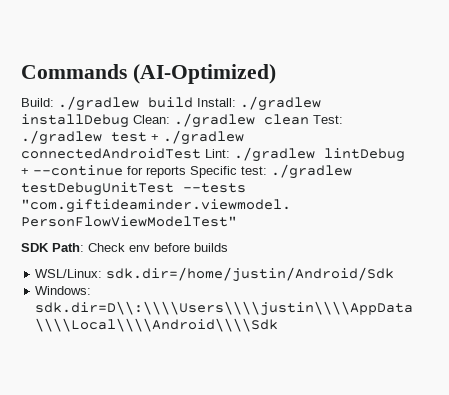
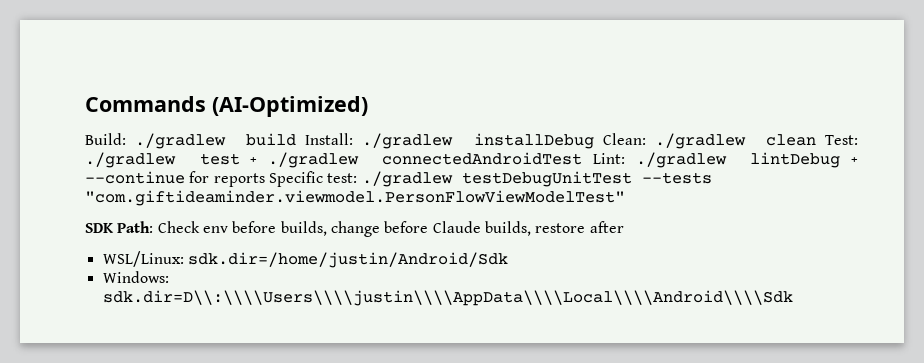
[194,243,228,252] builds -> [280,221,624,237] builds, change before Claude builds, restore after

